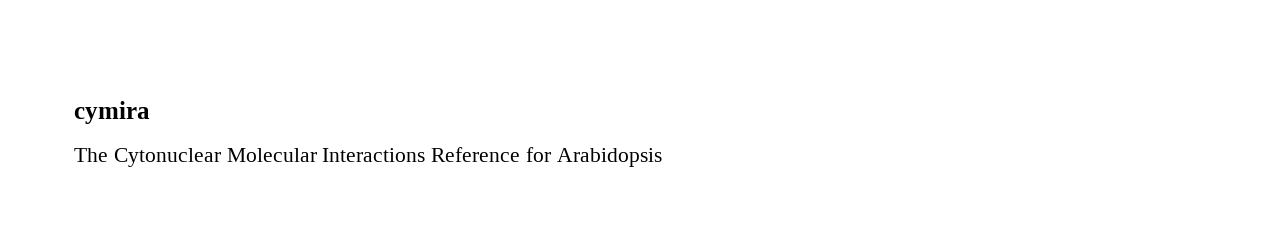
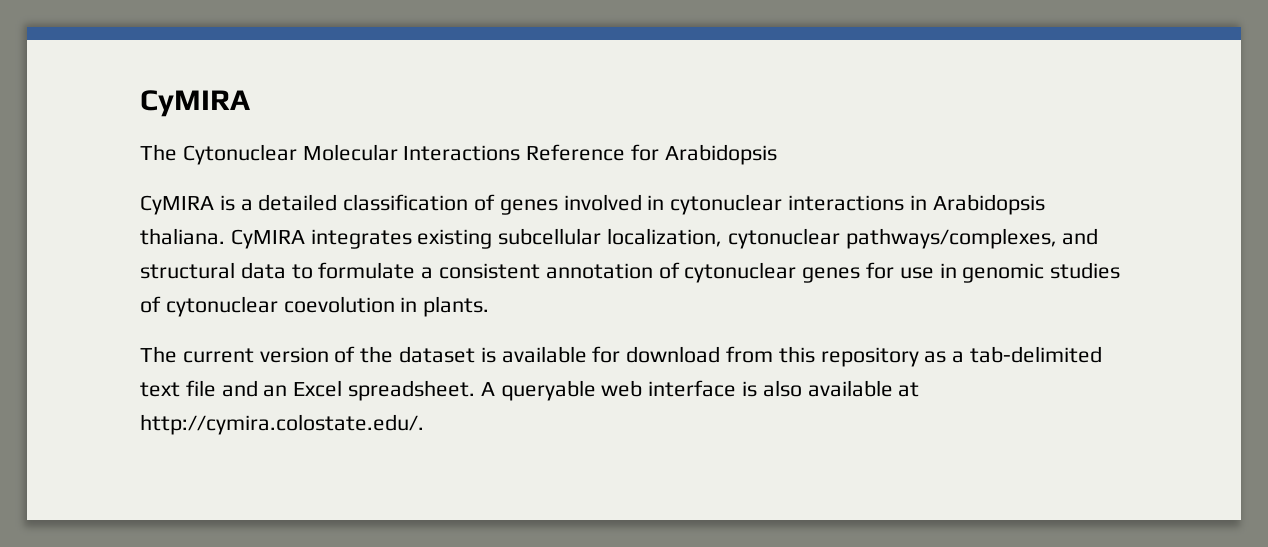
[74,101,150,124] cymira -> [140,90,250,117] CyMIRA
(662, 157) none -> [140,194,1045,215] [140,228,1099,249] [140,262,1121,283] [140,296,490,317] [140,346,1103,367] [140,380,920,401] [140,414,424,435] // CyMIRA is a detailed classification of genes involved in cytonuclear interactions in Arabidopsis thaliana. CyMIRA integrates existing subcellular localization, cytonuclear pathways/complexes, and structural data to formulate a consistent annotation of cytonuclear genes for use in genomic studies of cytonuclear coevolution in plants. // The current version of the dataset is available for download from this repository as a tab-delimited text file and an Excel spreadsheet. A queryable web interface is also available at http://cymira.colostate.edu/.

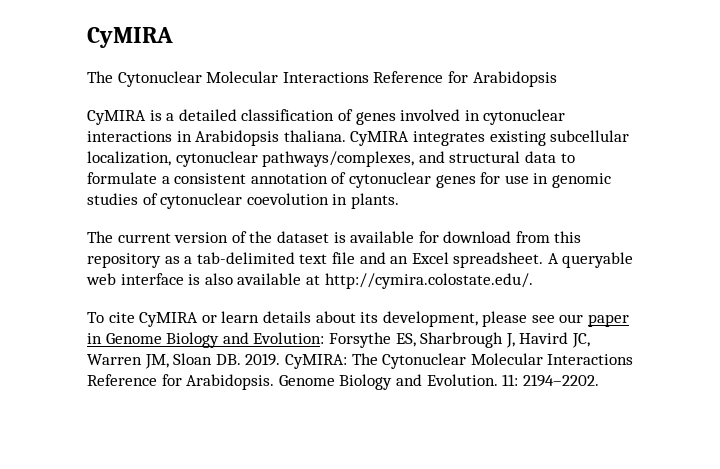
(424, 424) none -> [87,311,630,327] [87,332,590,348] [87,353,634,369] [87,374,599,390] // To cite CyMIRA or learn details about its development, please see our paper in Genome Biology and Evolution: Forsythe ES, Sharbrough J, Havird JC, Warren JM, Sloan DB. 2019. CyMIRA: The Cytonuclear Molecular Interactions Reference for Arabidopsis. Genome Biology and Evolution. 11: 2194–2202.

